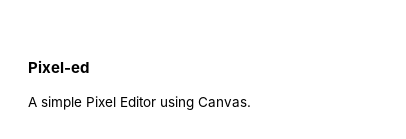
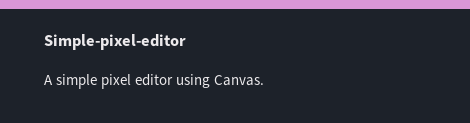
[28,60,89,73] Pixel-ed -> [44,34,186,50] Simple-pixel-editor
[86,96,156,107] Pixel Editor -> [101,74,174,89] pixel editor

